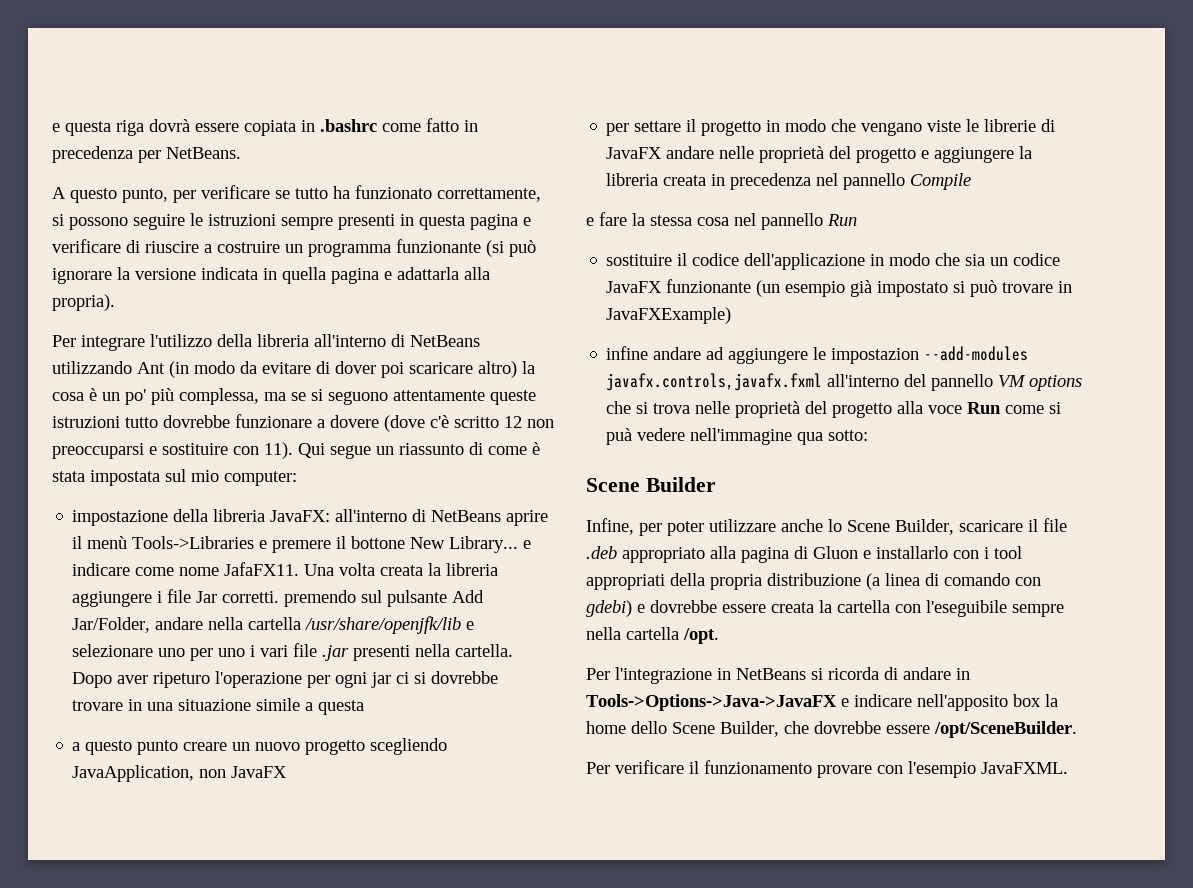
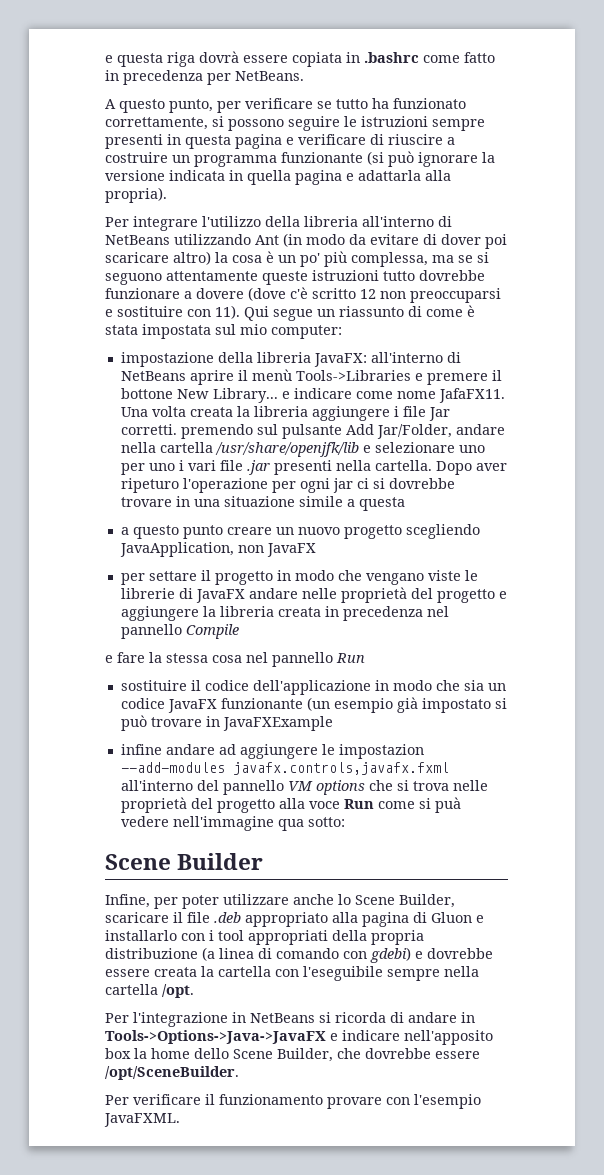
[606,307,732,324] JavaFXExample) -> [222,716,333,731] JavaFXExample

